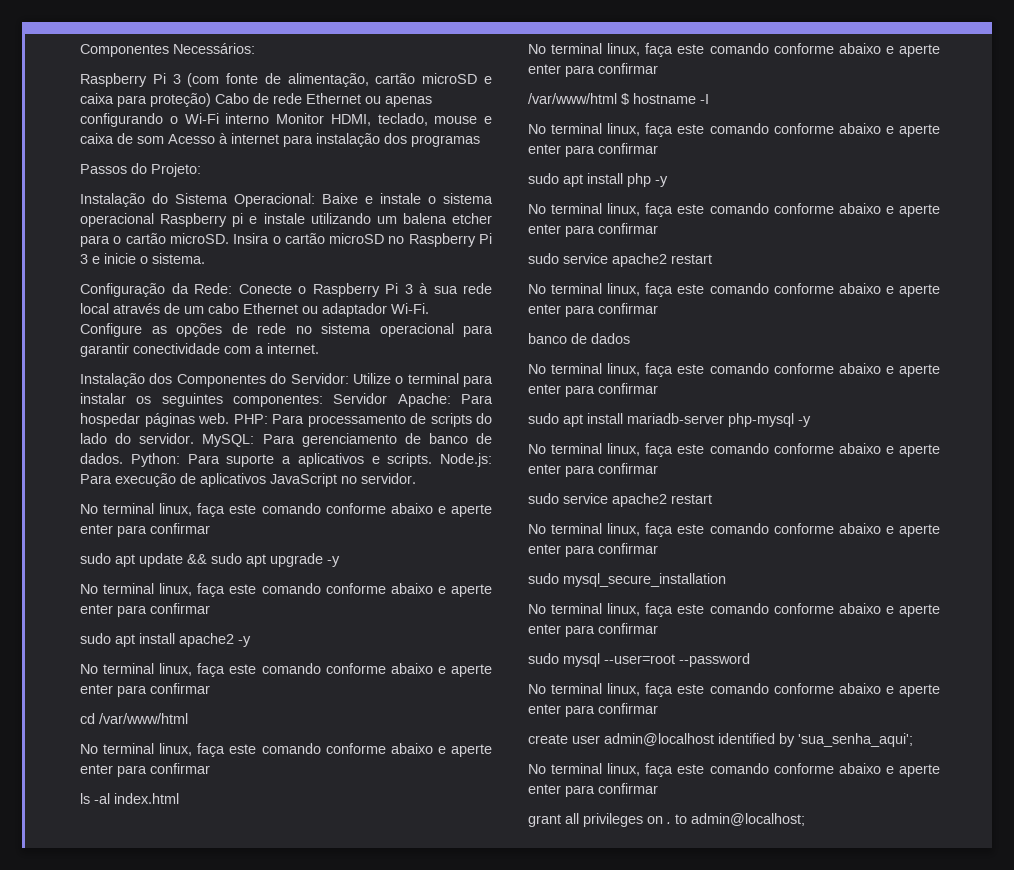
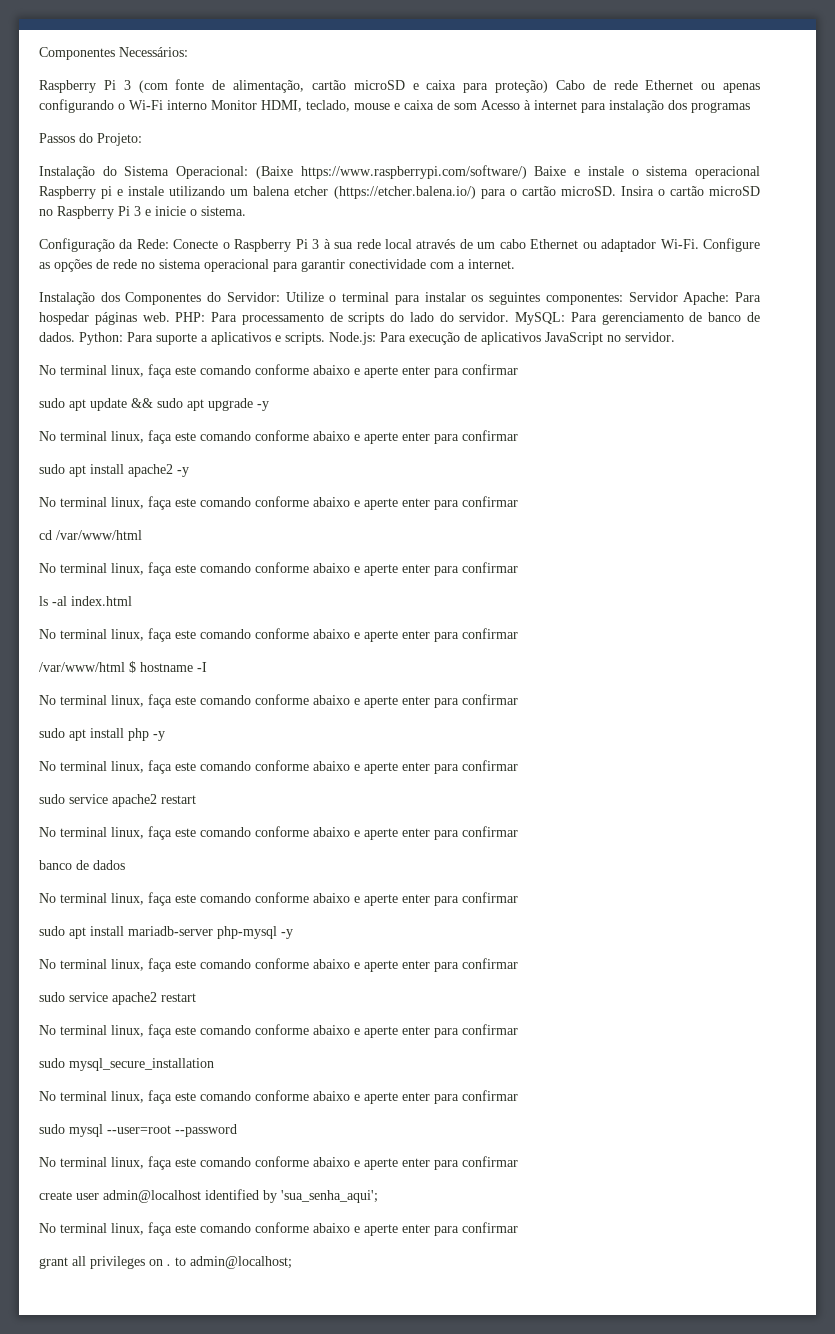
(315, 200) none -> [255,165,527,179] (Baixe https://www.raspberrypi.com/software/)
(492, 218) none -> [333,186,476,199] (https://etcher.balena.io/)

